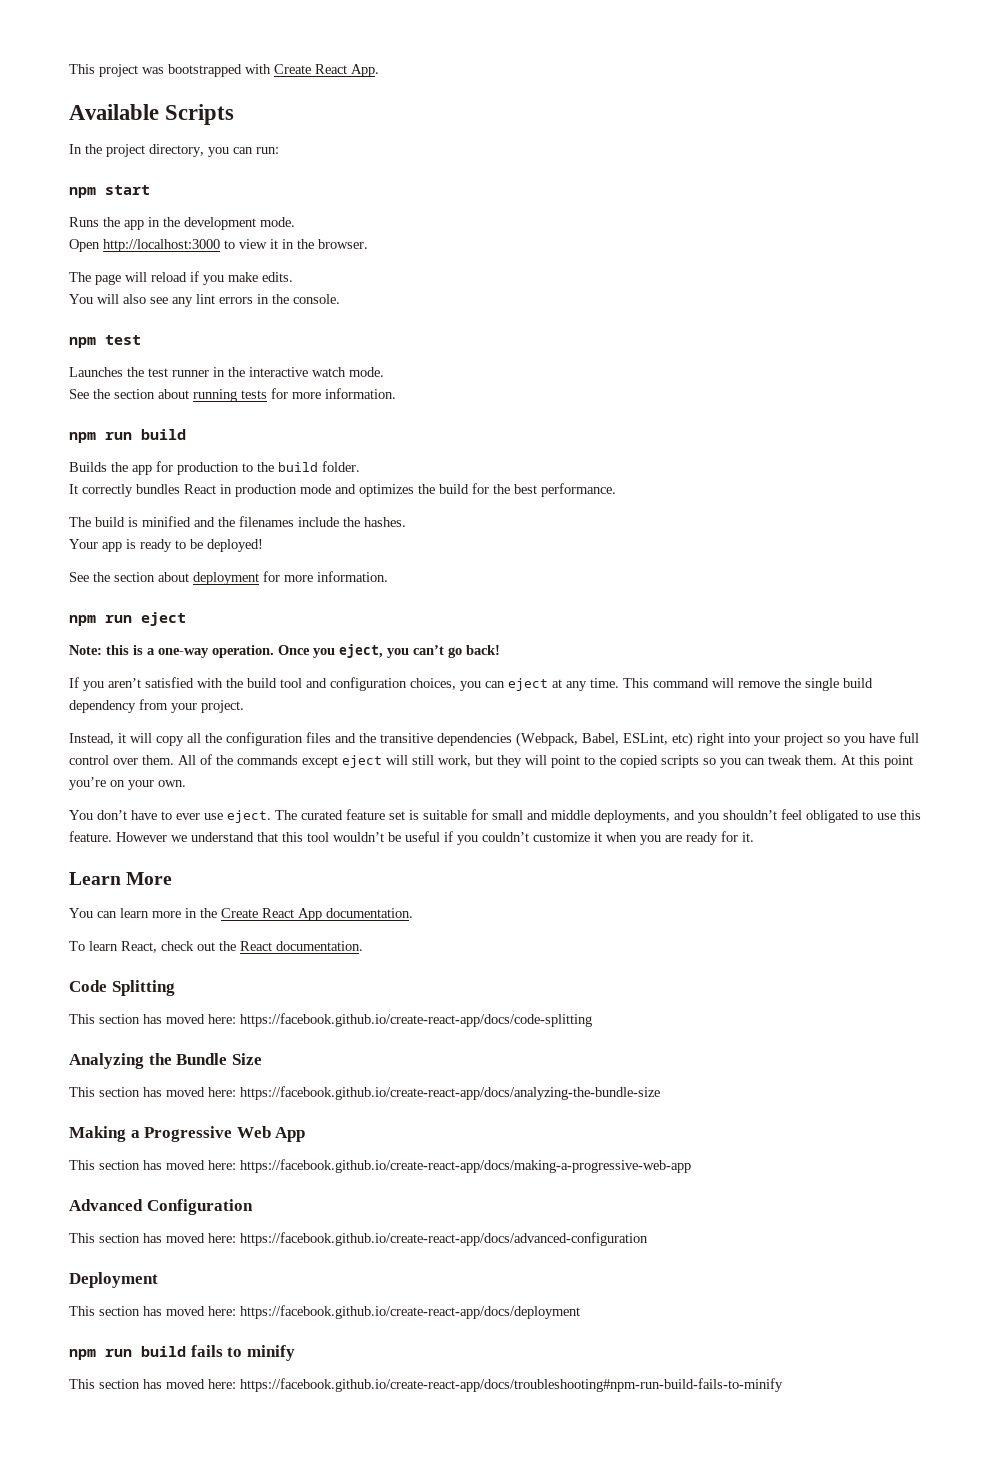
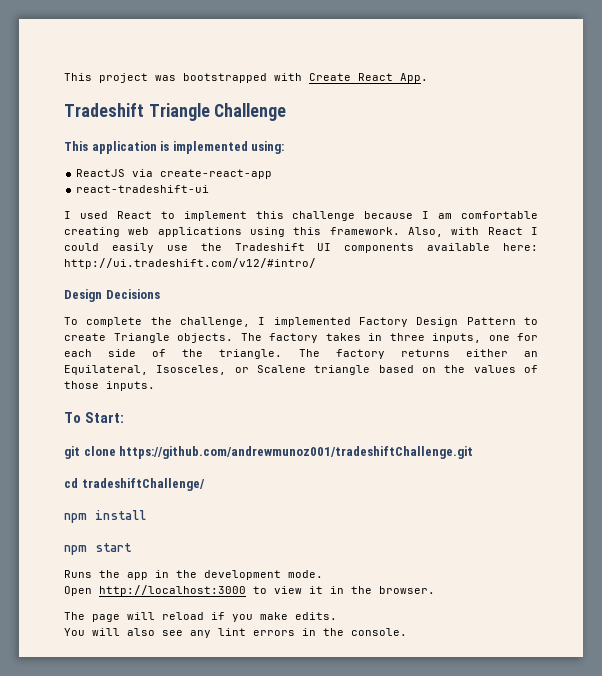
[69,104,235,125] [69,144,279,157] Available Scripts // In the project directory, you can run: -> [64,103,287,121] [64,141,285,154] [76,169,273,179] [76,185,210,193] [64,211,538,221] [64,227,538,237] [64,243,538,253] [64,258,316,269] [64,289,160,302] [64,317,538,327] [64,333,538,343] [64,349,538,359] [64,365,538,375] [64,381,155,391] [64,412,125,423] [64,446,474,459] [64,478,205,491] [64,510,146,523] Tradeshift Triangle Challenge // This application is implemented using: // ReactJS via create-react-app // react-tradeshift-ui // I used React to implement this challenge because I am comfortable creating web applications using this framework. Also, with React I could easily use the Tradeshift UI components available here: http://ui.tradeshift.com/v12/#intro/ // Design Decisions // To complete the challenge, I implemented Factory Design Pattern to create Triangle objects. The factory takes in three inputs, one for each side of the triangle. The factory returns either an Equilateral, Isosceles, or Scalene triangle based on the values of those inputs. // To Start: // git clone https://github.com/andrewmunoz001/tradeshiftChallenge.git // cd tradeshiftChallenge/ // npm install
[69,335,141,348] [69,367,384,377] [69,388,396,402] [69,429,186,443] [69,461,360,475] [69,483,616,497] [69,516,406,527] [69,539,263,552] [69,571,388,585] [69,612,186,626] [69,644,500,658] [69,677,873,691] [69,699,244,713] [69,732,919,747] [69,754,913,768] [69,777,186,790] [69,809,921,823] [69,831,754,845] [69,872,173,885] [69,908,413,921] [69,941,363,953] [69,980,175,996] [69,1013,592,1027] [69,1053,262,1069] [69,1086,660,1100] [69,1126,306,1142] [69,1159,691,1173] [69,1199,253,1215] [69,1232,648,1246] [69,1272,158,1288] [69,1305,580,1319] [69,1345,295,1361] [69,1378,783,1392] // npm test // Launches the test runner in the interactive watch mode. // See the section about running tests for more information. // npm run build // Builds the app for production to the build folder. // It correctly bundles React in production mode and optimizes the build for the best performance. // The build is minified and the filenames include the hashes. // Your app is ready to be deployed! // See the section about deployment for more information. // npm run eject // Note: this is a one-way operation. Once you eject, you can’t go back! // If you aren’t satisfied with the build tool and configuration choices, you can eject at any time. This command will remove the single build dependency from your project. // Instead, it will copy all the configuration files and the transitive dependencies (Webpack, Babel, ESLint, etc) right into your project so you have full control over them. All of the commands except eject will still work, but they will point to the copied scripts so you can tweak them. At this point you’re on your own. // You don’t have to ever use eject. The curated feature set is suitable for small and middle deployments, and you shouldn’t feel obligated to use this feature. However we understand that this tool wouldn’t be useful if you couldn’t customize it when you are ready for it. // Learn More // You can learn more in the Create React App documentation. // To learn React, check out the React documentation. // Code Splitting // This section has moved here: https://facebook.github.io/create-react-app/docs/code-splitting // Analyzing the Bundle Size // This section has moved here: https://facebook.github.io/create-react-app/docs/analyzing-the-bundle-size // Making a Progressive Web App // This section has moved here: https://facebook.github.io/create-react-app/docs/making-a-progressive-web-app // Advanced Configuration // This section has moved here: https://facebook.github.io/create-react-app/docs/advanced-configuration // Deployment // This section has moved here: https://facebook.github.io/create-react-app/docs/deployment // npm run build fails to minify // This section has moved here: https://facebook.github.io/create-react-app/docs/troubleshooting#npm-run-build-fails-to-minify -> (407, 632) none

